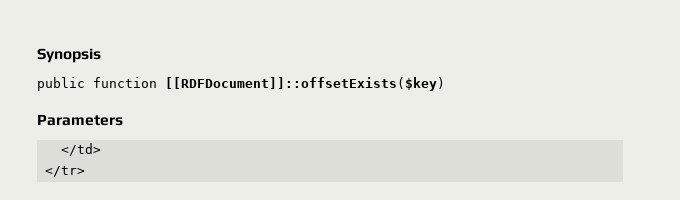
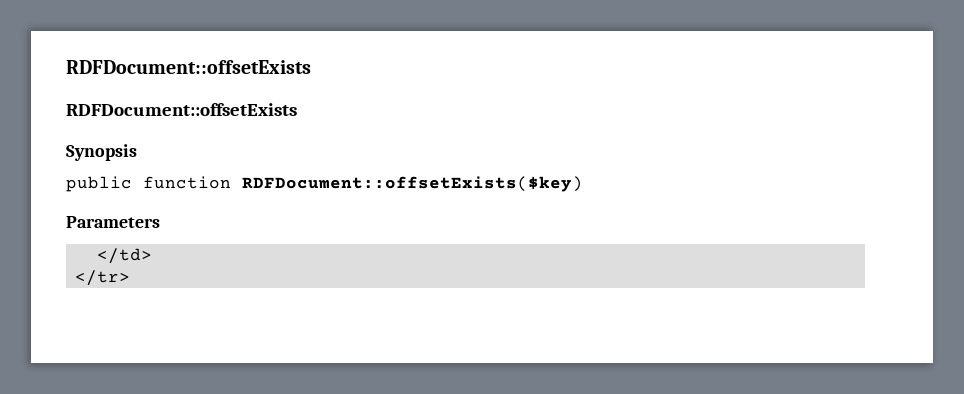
(37, 55) none -> [66,60,311,74] [66,103,297,116] RDFDocument::offsetExists // RDFDocument::offsetExists //
[165,77,445,91] [[RDFDocument]]::offsetExists($key) -> [242,176,583,192] RDFDocument::offsetExists($key)

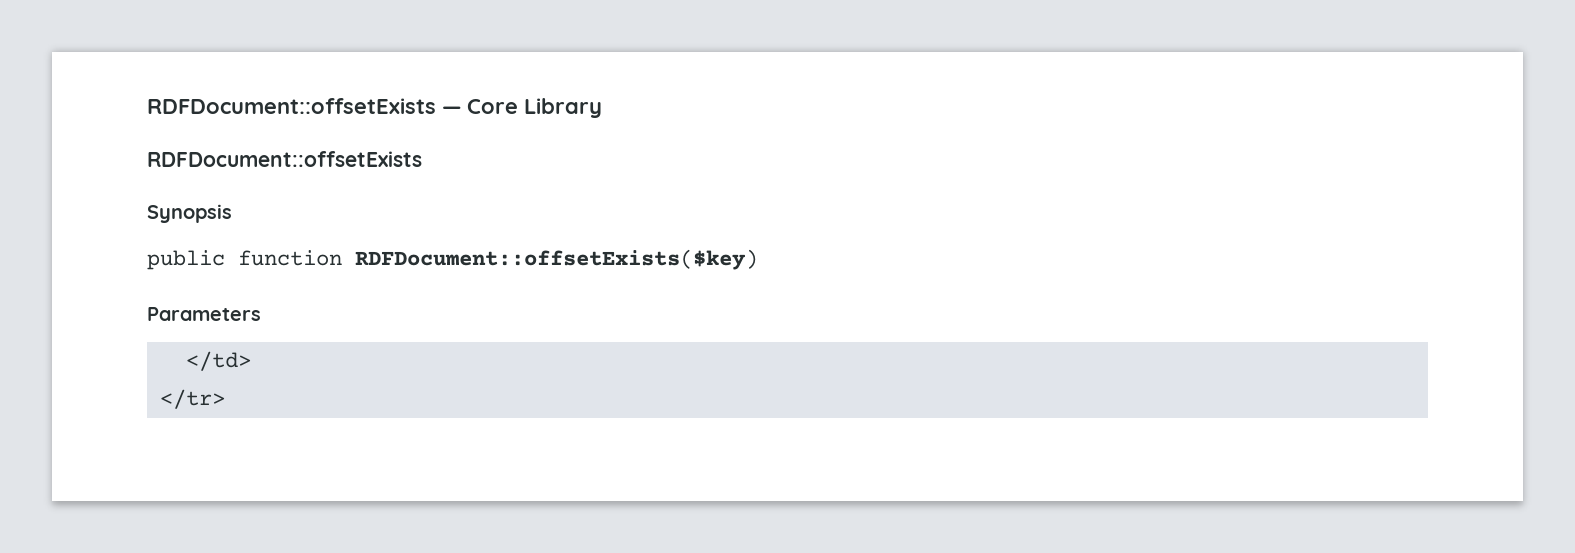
[66,60,311,74] RDFDocument::offsetExists -> [147,98,602,118] RDFDocument::offsetExists — Core Library

